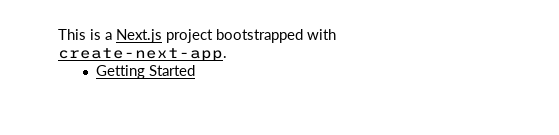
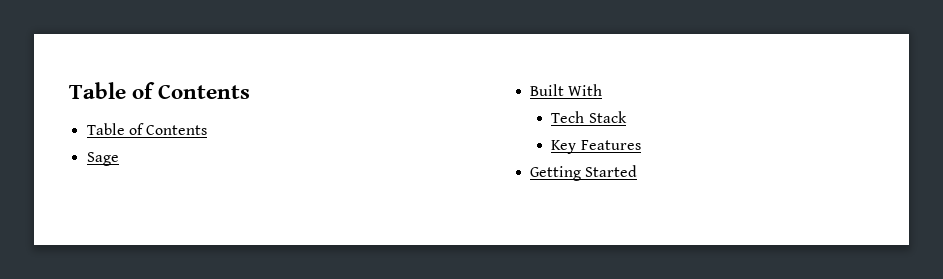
[58,29,336,43] [58,48,227,62] This is a Next.js project bootstrapped with create-next-app. -> [69,82,251,99] [86,123,208,135] [86,152,119,166] [529,84,603,96] [551,111,627,123] [551,140,641,154] Table of Contents // Table of Contents // Sage // Built With // Tech Stack // Key Features

